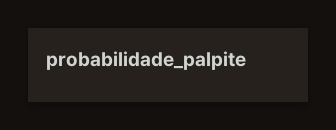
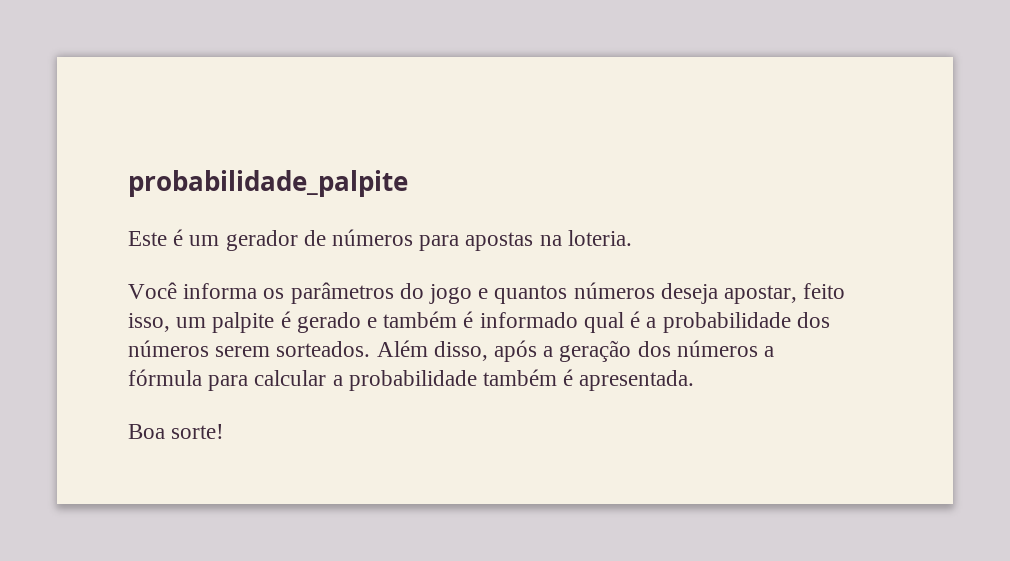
(246, 60) none -> [128,229,632,251] [128,282,846,304] [128,311,830,333] [128,340,775,362] [128,369,695,391] [128,424,225,439] // Este é um gerador de números para apostas na loteria. // Você informa os parâmetros do jogo e quantos números deseja apostar, feito isso, um palpite é gerado e também é informado qual é a probabilidade dos números serem sorteados. Além disso, após a geração dos números a fórmula para calcular a probabilidade também é apresentada. // Boa sorte!

